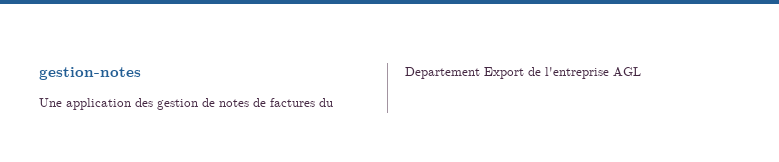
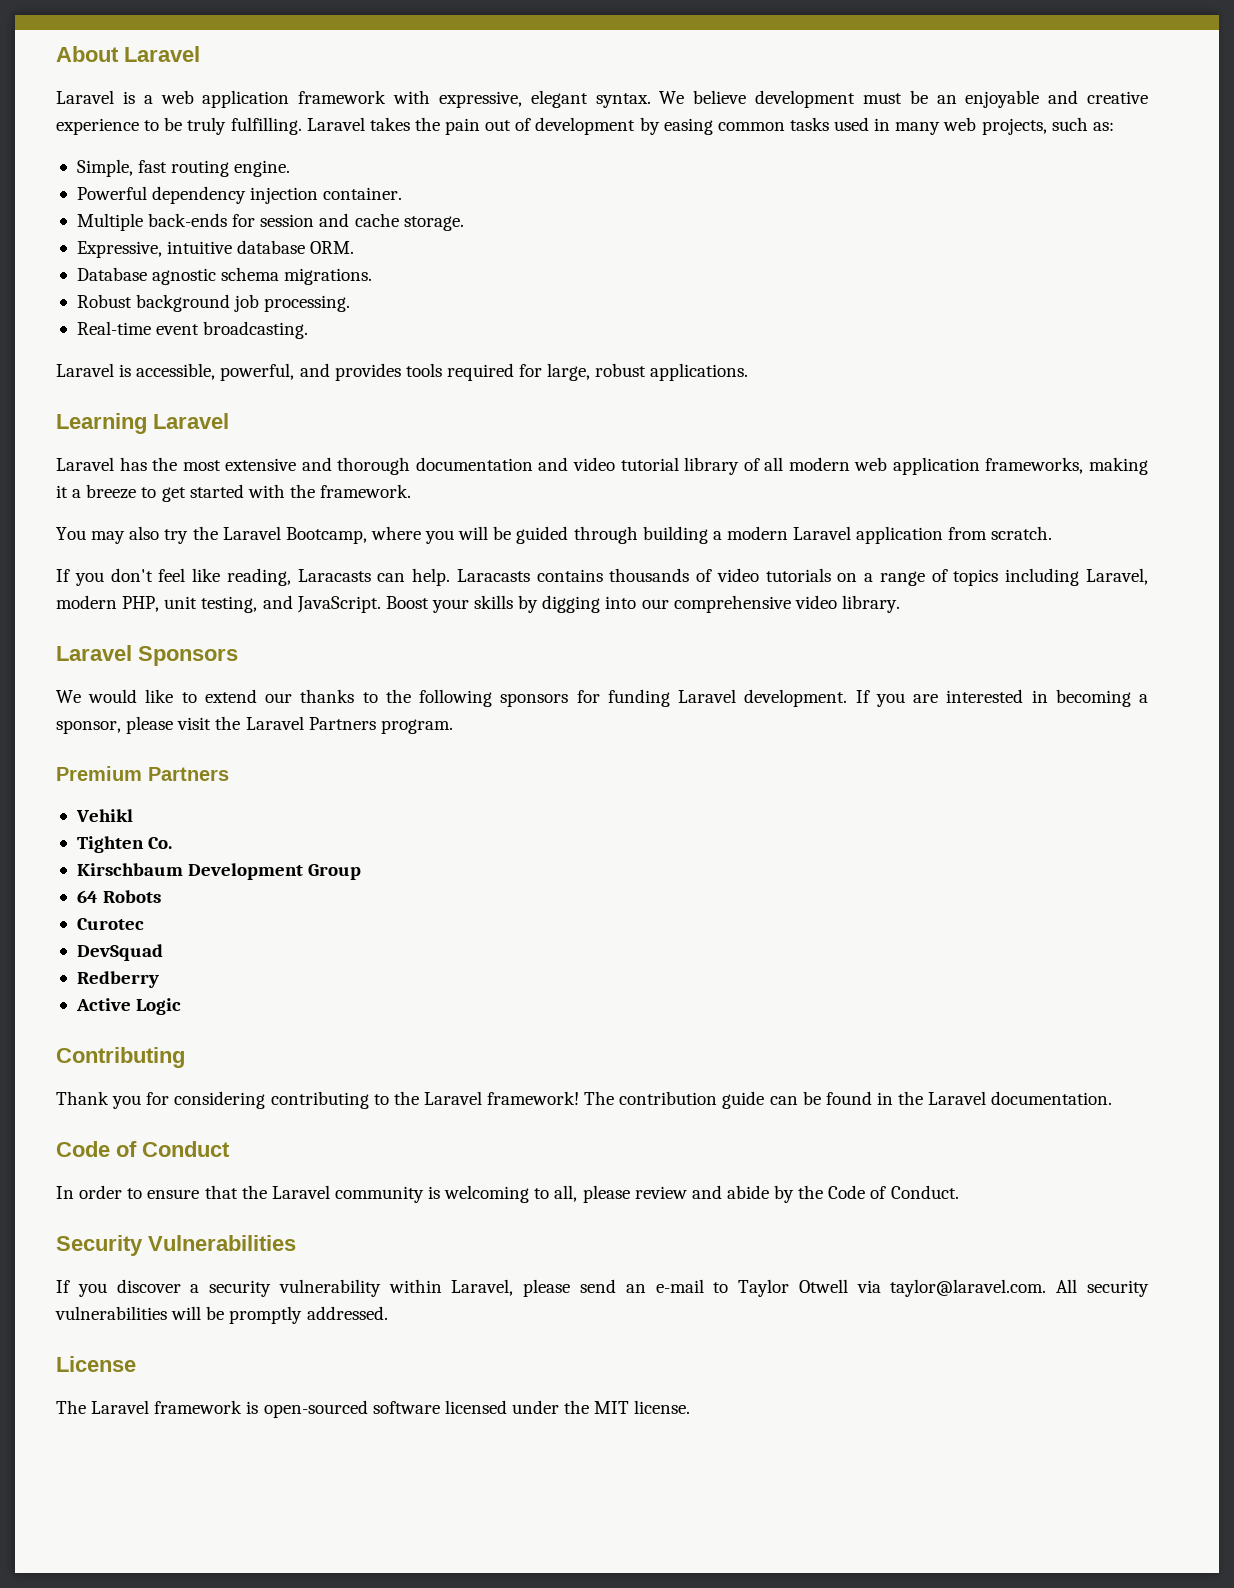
[39,67,141,80] [39,98,333,110] [405,67,641,79] gestion-notes // Une application des gestion de notes de factures du Departement Export de l'entreprise AGL -> [56,46,200,62] [56,90,1149,108] [56,117,1114,135] [76,159,291,177] [76,186,403,204] [76,213,464,231] [76,240,355,258] [76,267,373,285] [76,294,351,312] [76,321,309,339] [56,363,749,381] [56,413,229,434] [56,457,1148,475] [56,484,412,502] [56,526,1053,544] [56,568,1149,586] [56,595,900,613] [56,645,238,666] [56,689,1148,707] [56,716,453,734] [56,766,229,781] [75,809,133,822] [76,836,173,853] [76,863,362,880] [76,890,162,903] [76,918,144,930] [76,944,163,961] [76,971,159,988] [75,998,182,1015] [56,1047,185,1068] [56,1091,1113,1109] [56,1141,230,1157] [56,1185,959,1203] [56,1235,296,1256] [56,1279,1150,1297] [55,1306,388,1324] [56,1356,136,1372] [56,1400,691,1418] About Laravel // Laravel is a web application framework with expressive, elegant syntax. We believe development must be an enjoyable and creative experience to be truly fulfilling. Laravel takes the pain out of development by easing common tasks used in many web projects, such as: // Simple, fast routing engine. // Powerful dependency injection container. // Multiple back-ends for session and cache storage. // Expressive, intuitive database ORM. // Database agnostic schema migrations. // Robust background job processing. // Real-time event broadcasting. // Laravel is accessible, powerful, and provides tools required for large, robust applications. // Learning Laravel // Laravel has the most extensive and thorough documentation and video tutorial library of all modern web application frameworks, making it a breeze to get started with the framework. // You may also try the Laravel Bootcamp, where you will be guided through building a modern Laravel application from scratch. // If you don't feel like reading, Laracasts can help. Laracasts contains thousands of video tutorials on a range of topics including Laravel, modern PHP, unit testing, and JavaScript. Boost your skills by digging into our comprehensive video library. // Laravel Sponsors // We would like to extend our thanks to the following sponsors for funding Laravel development. If you are interested in becoming a sponsor, please visit the Laravel Partners program. // Premium Partners // Vehikl // Tighten Co. // Kirschbaum Development Group // 64 Robots // Curotec // DevSquad // Redberry // Active Logic // Contributing // Thank you for considering contributing to the Laravel framework! The contribution guide can be found in the Laravel documentation. // Code of Conduct // In order to ensure that the Laravel community is welcoming to all, please review and abide by the Code of Conduct. // Security Vulnerabilities // If you discover a security vulnerability within Laravel, please send an e-mail to Taylor Otwell via taylor@laravel.com. All security vulnerabilities will be promptly addressed. // License // The Laravel framework is open-sourced software licensed under the MIT license.

